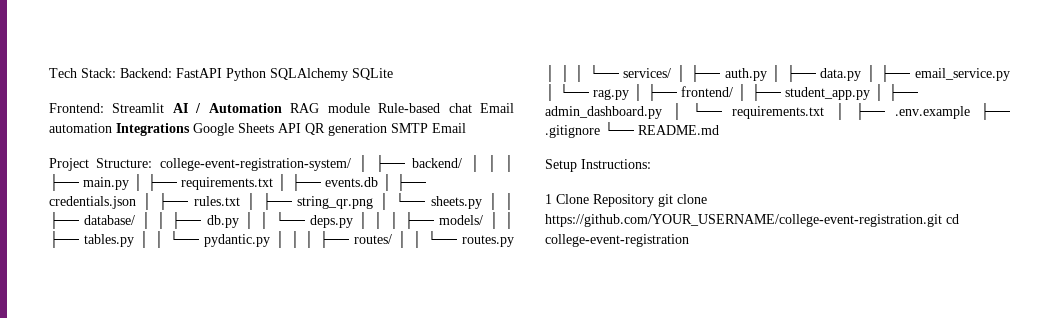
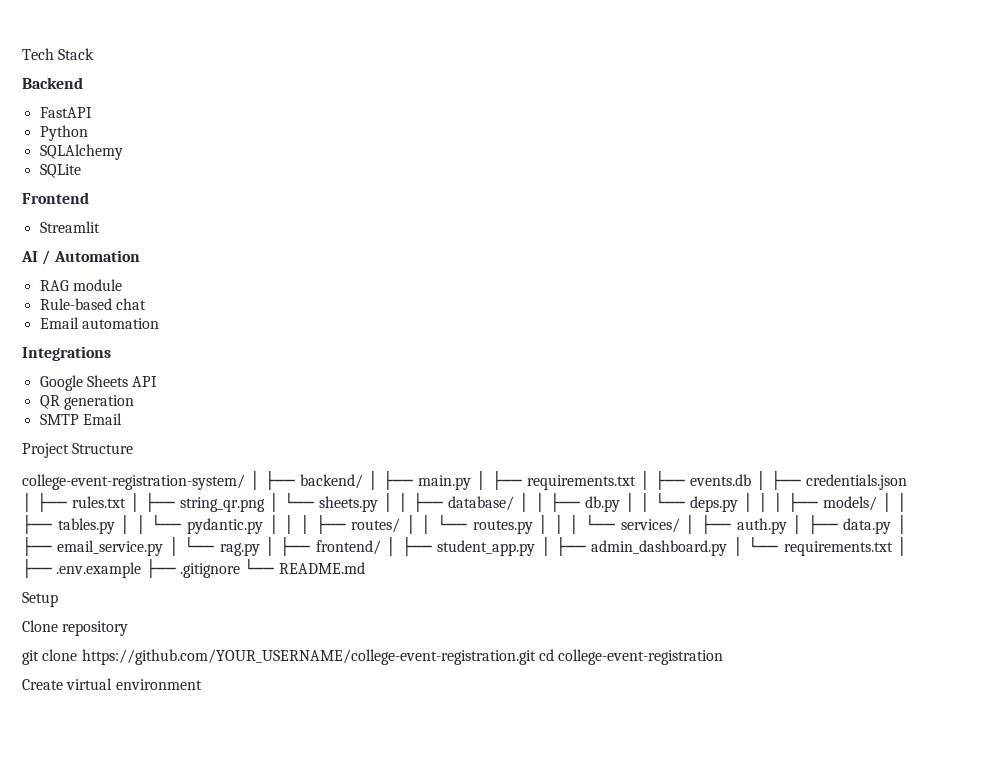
[81,68,172,78] Stack: Backend: -> [58,48,95,60] [22,77,83,89] Stack // Backend //
(222, 73) none -> (92, 112) //
(266, 74) none -> (88, 133) //
(348, 74) none -> (123, 152) //
[49,103,104,113] Frontend: -> [22,192,89,204] Frontend //
(165, 108) none -> (100, 227) //
(282, 108) none -> (140, 256) //
(370, 108) none -> (122, 285) //
(472, 108) none -> (146, 304) //
(112, 128) none -> (159, 323) //
(190, 129) none -> (111, 353) //
(301, 128) none -> (158, 381) //
(387, 129) none -> (134, 402) //
[96,158,153,168] Structure: -> [72,443,134,454] Structure //
[486,155,514,172] │ │ -> (379, 480) none
[581,159,651,169] [545,194,654,207] Instructions: // 1 Clone Repository -> [22,620,129,636] // Clone repository //
(689, 240) none -> [22,678,202,690] // Create virtual environment

